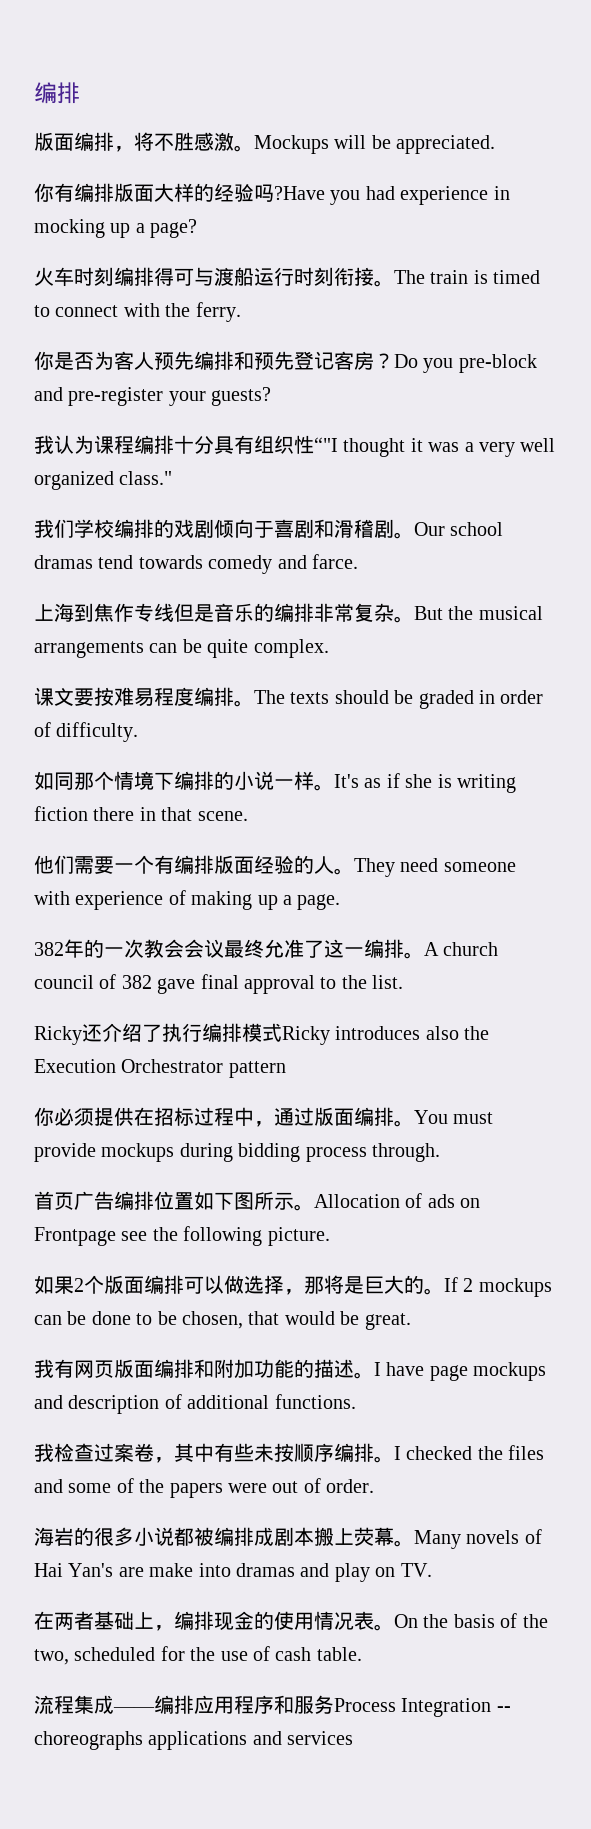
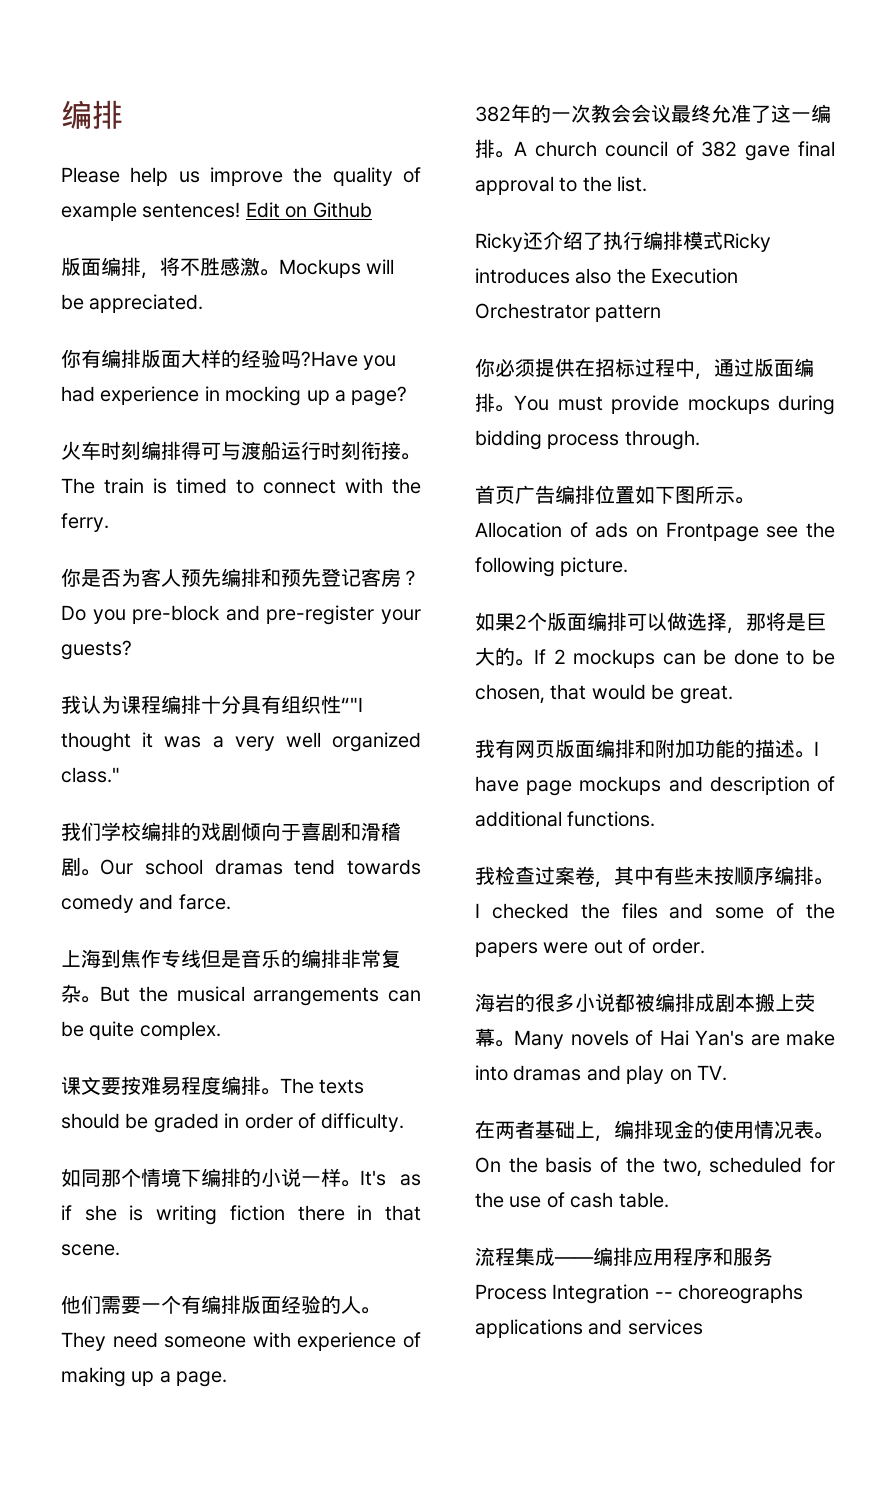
[34,82,80,104] 编排 -> [61,100,123,129] [61,167,421,186] [61,202,372,221] 编排 // Please help us improve the quality of example sentences! Edit on Github

